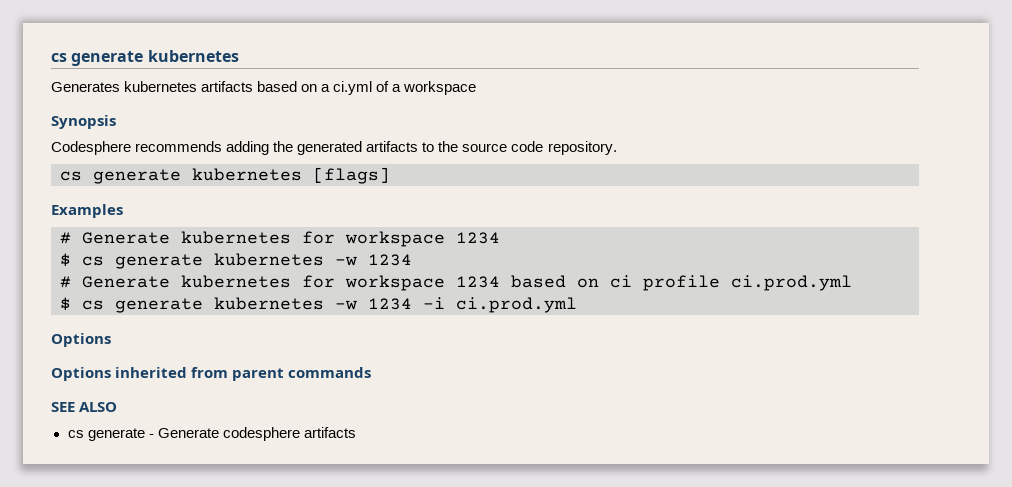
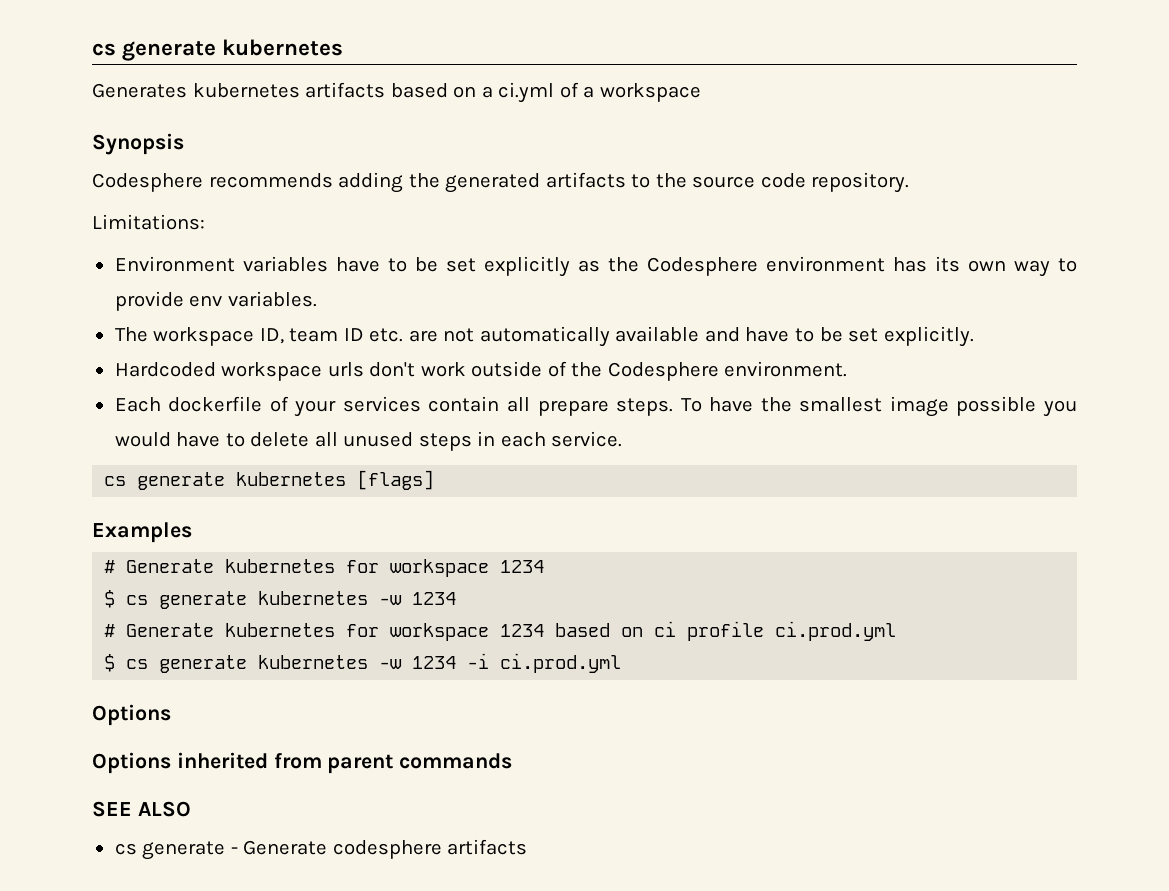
(617, 148) none -> [92,214,205,230] [114,256,1077,277] [114,291,317,311] [114,326,974,347] [114,361,848,381] [114,396,1078,417] [114,431,623,451] // Limitations: // Environment variables have to be set explicitly as the Codesphere environment has its own way to provide env variables. // The workspace ID, team ID etc. are not automatically available and have to be set explicitly. // Hardcoded workspace urls don't work outside of the Codesphere environment. // Each dockerfile of your services contain all prepare steps. To have the smallest image possible you would have to delete all unused steps in each service.

